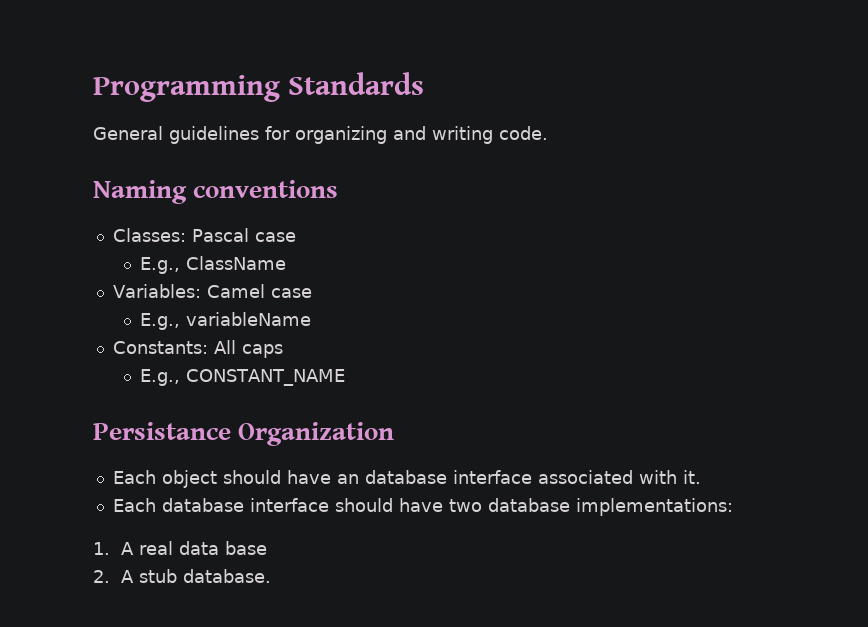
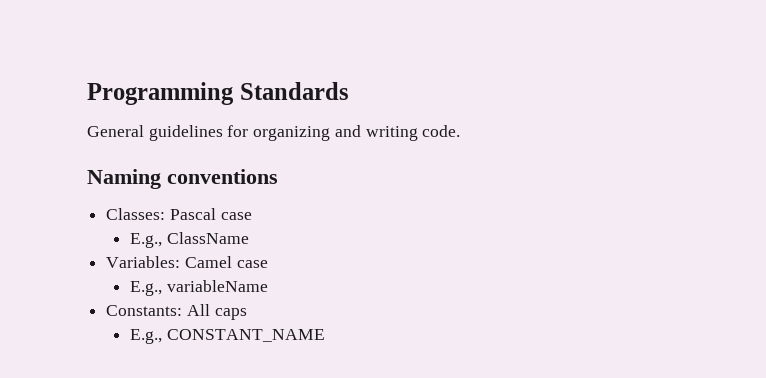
[93,422,395,446] [112,470,701,488] [112,498,733,516] [93,541,267,555] [93,569,271,583] // Persistance Organization // Each object should have an database interface associated with it. // Each database interface should have two database implementations: // 1. A real data base // 2. A stub database. -> (325, 335) none

